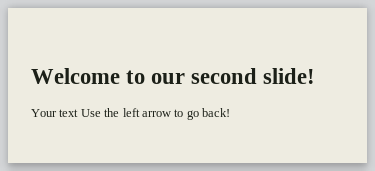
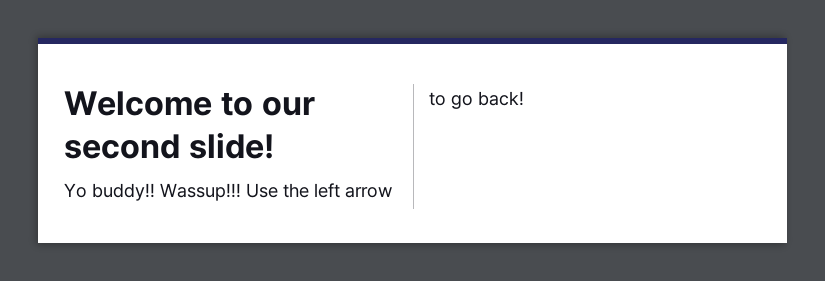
[31,109,79,117] Your text -> [64,183,241,201] Yo buddy!! Wassup!!!

